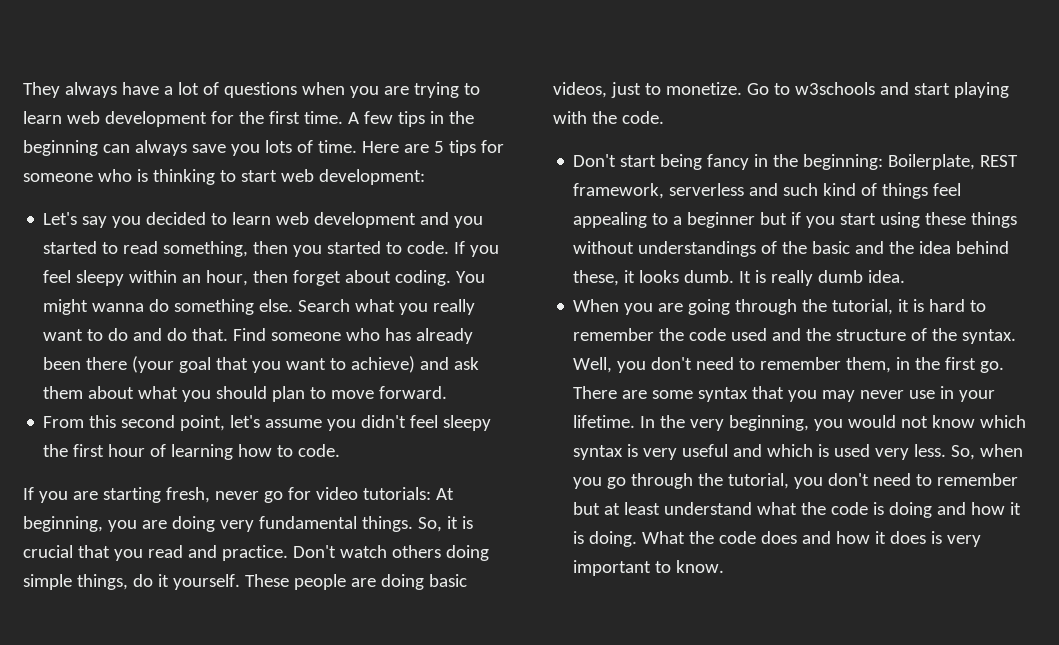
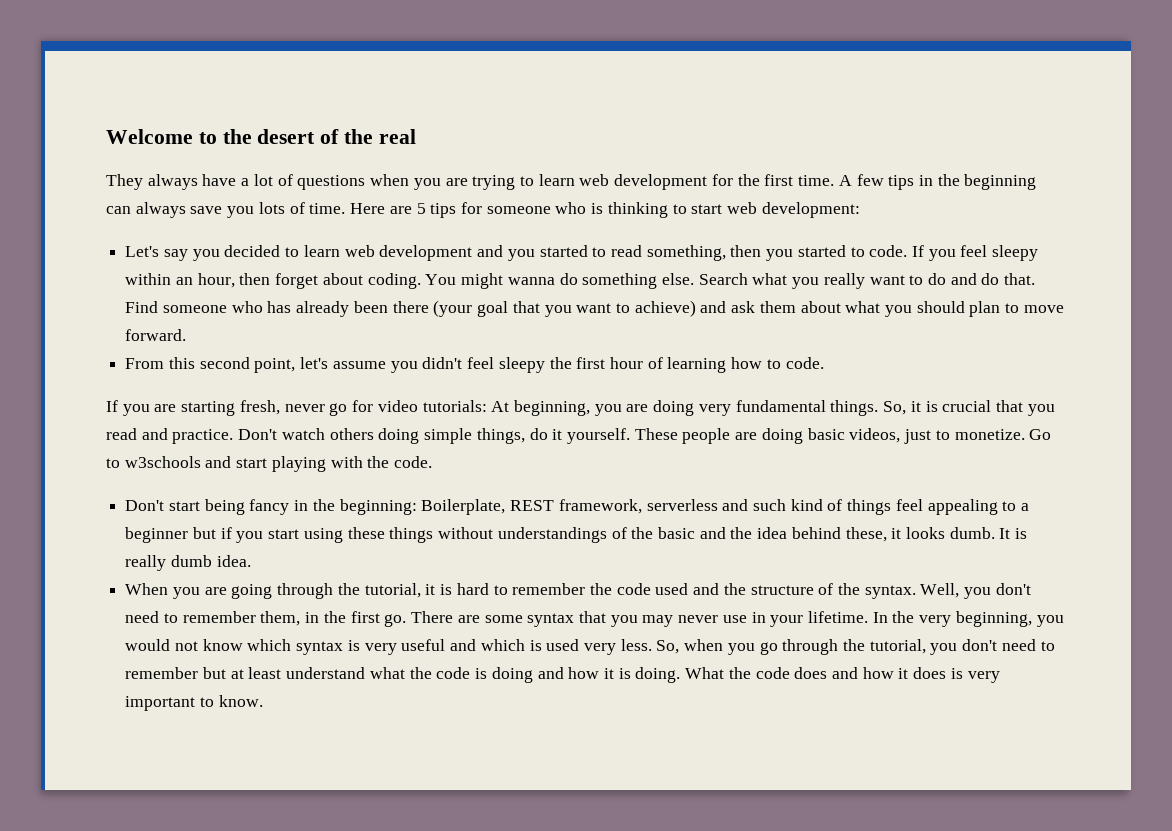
(23, 90) none -> [106,129,416,144] Welcome to the desert of the real //

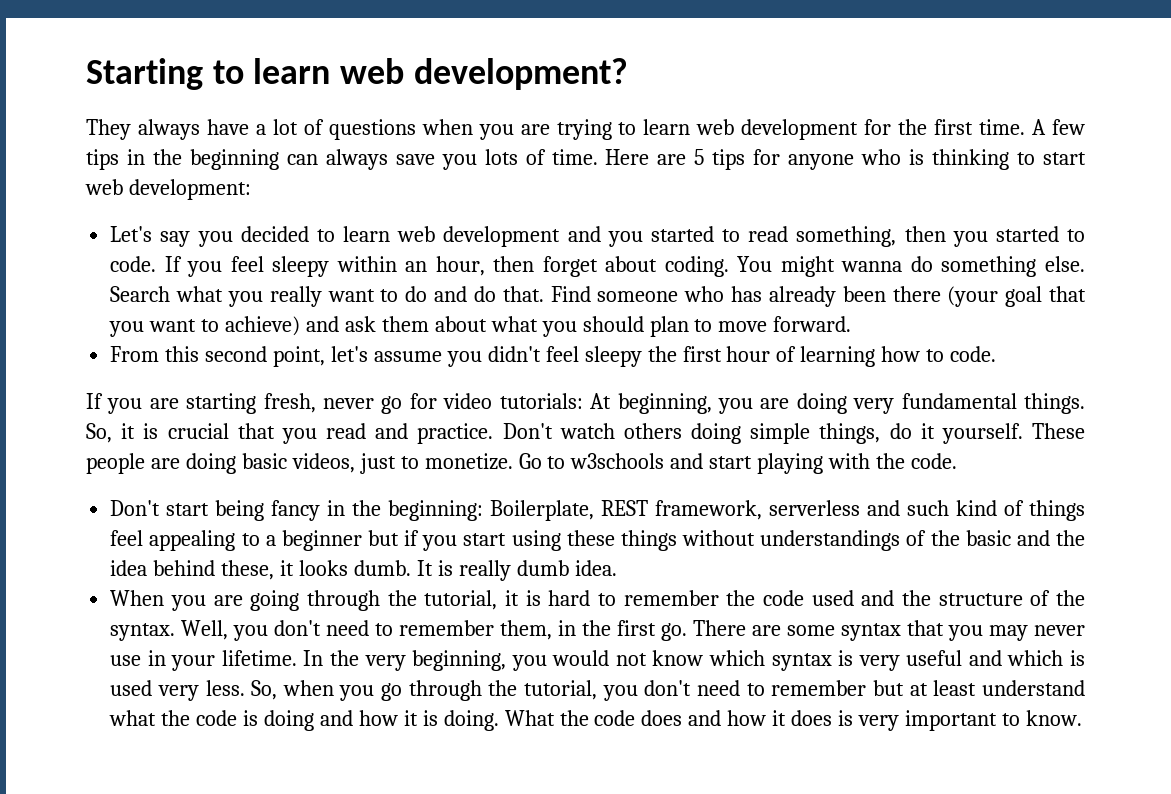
[106,129,416,144] Welcome to the desert of the real -> [86,58,628,90] Starting to learn web development?
[486,206,551,214] someone -> [788,154,855,170] anyone

